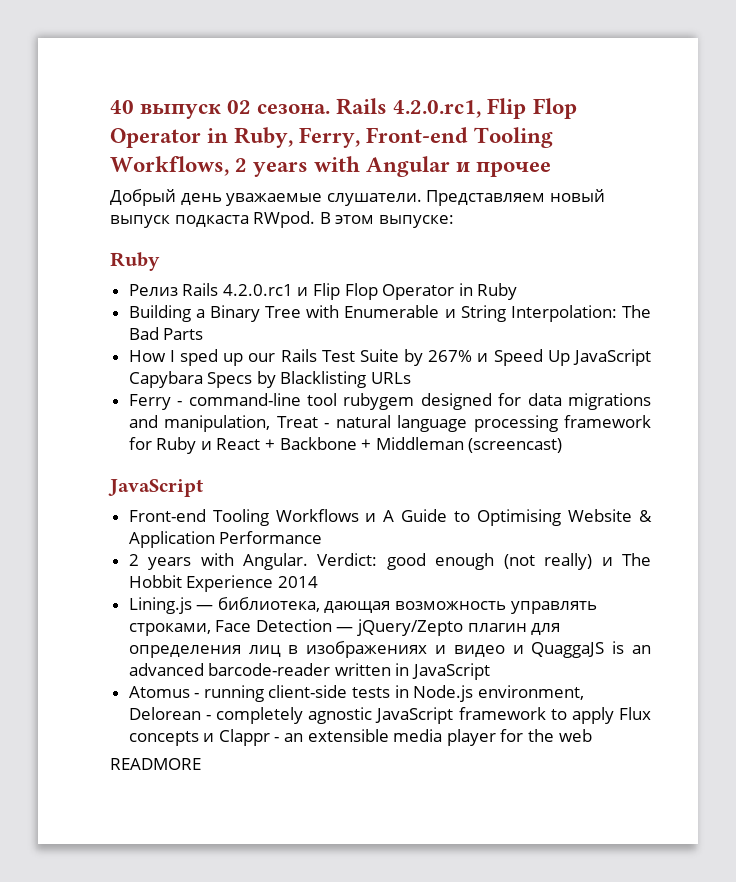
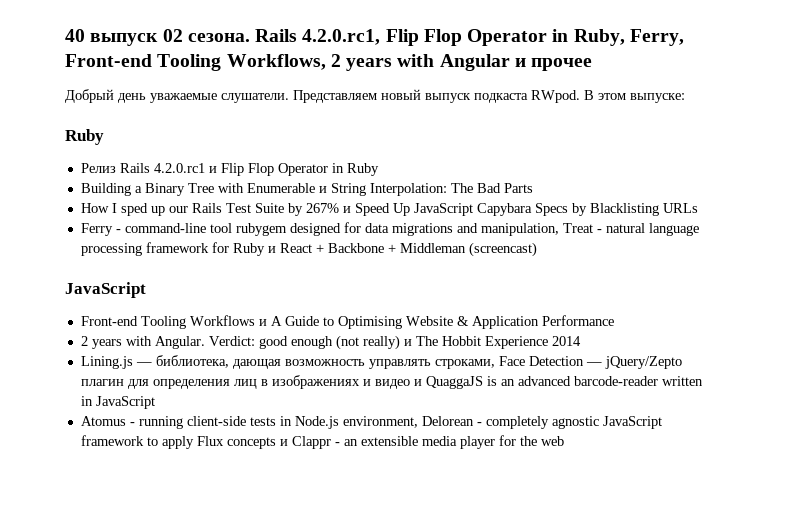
[110,758,201,770] // READMORE -> (564, 441) none

